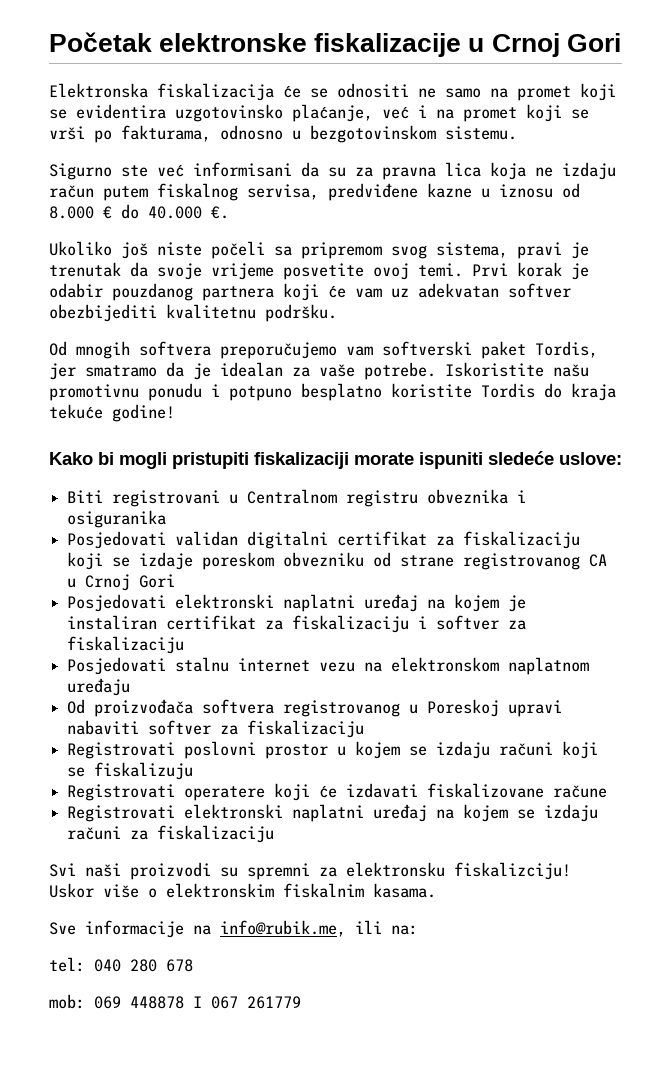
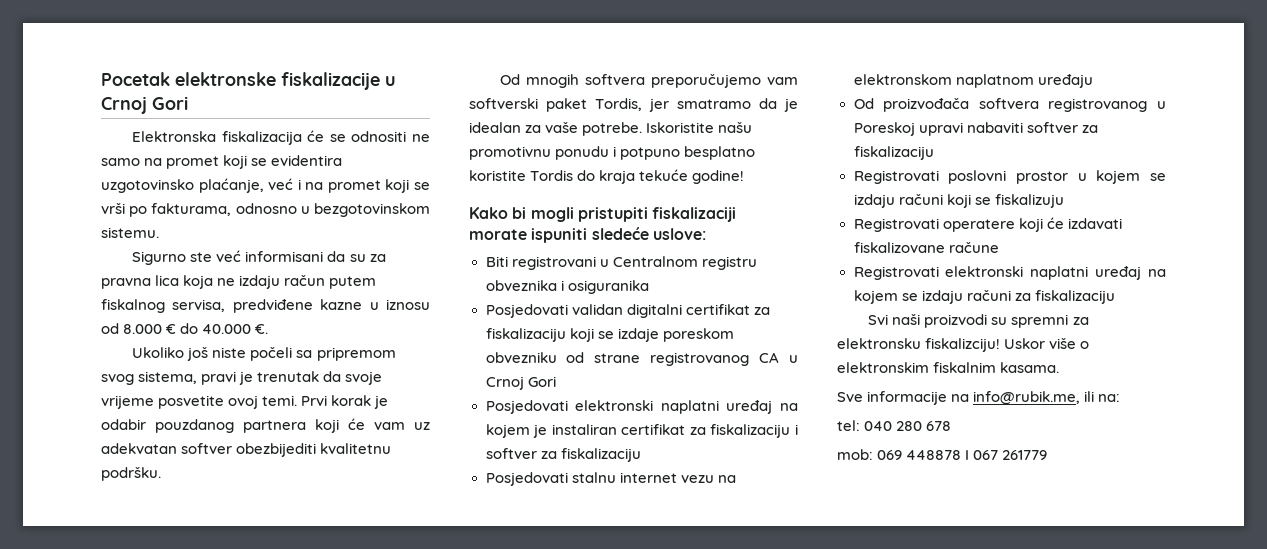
[49,32,152,52] Početak -> [101,72,170,86] Pocetak

